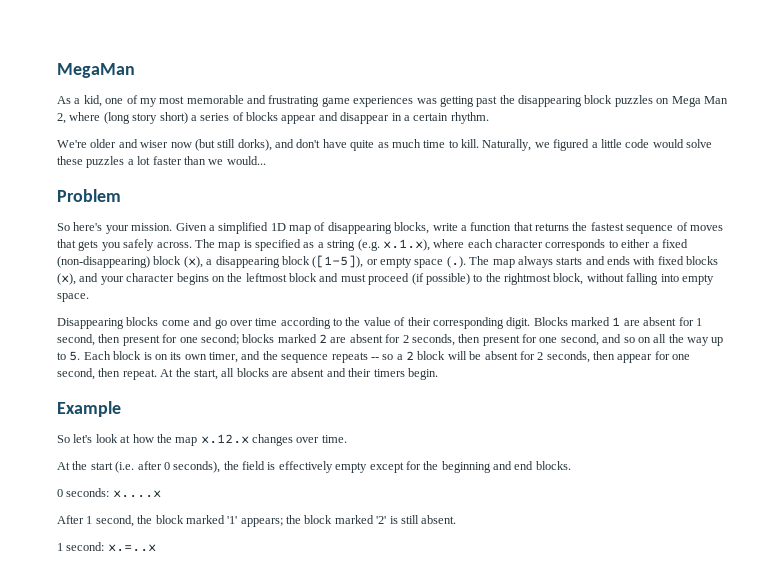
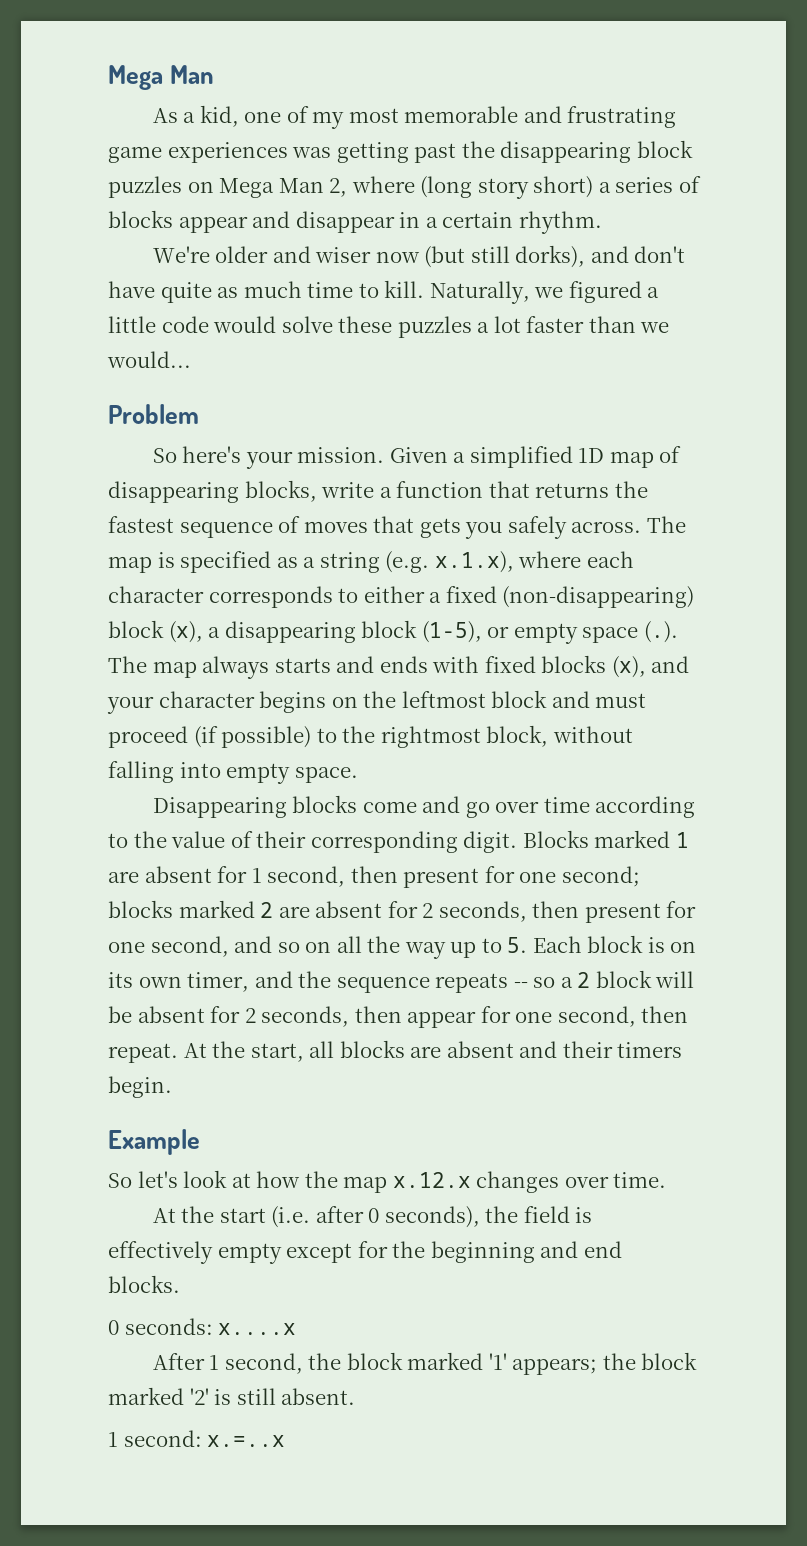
[57,63,135,78] MegaMan -> [108,65,215,90] Mega Man
[312,255,364,268] ([1-5]), -> [421,621,482,643] (1-5),

